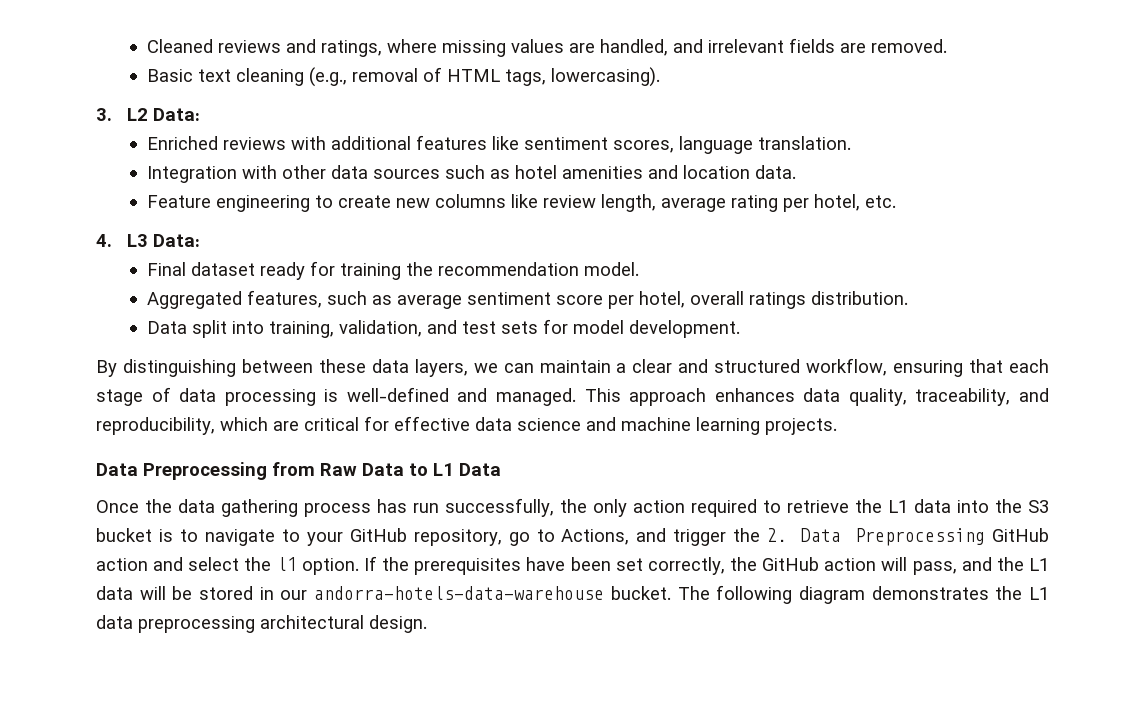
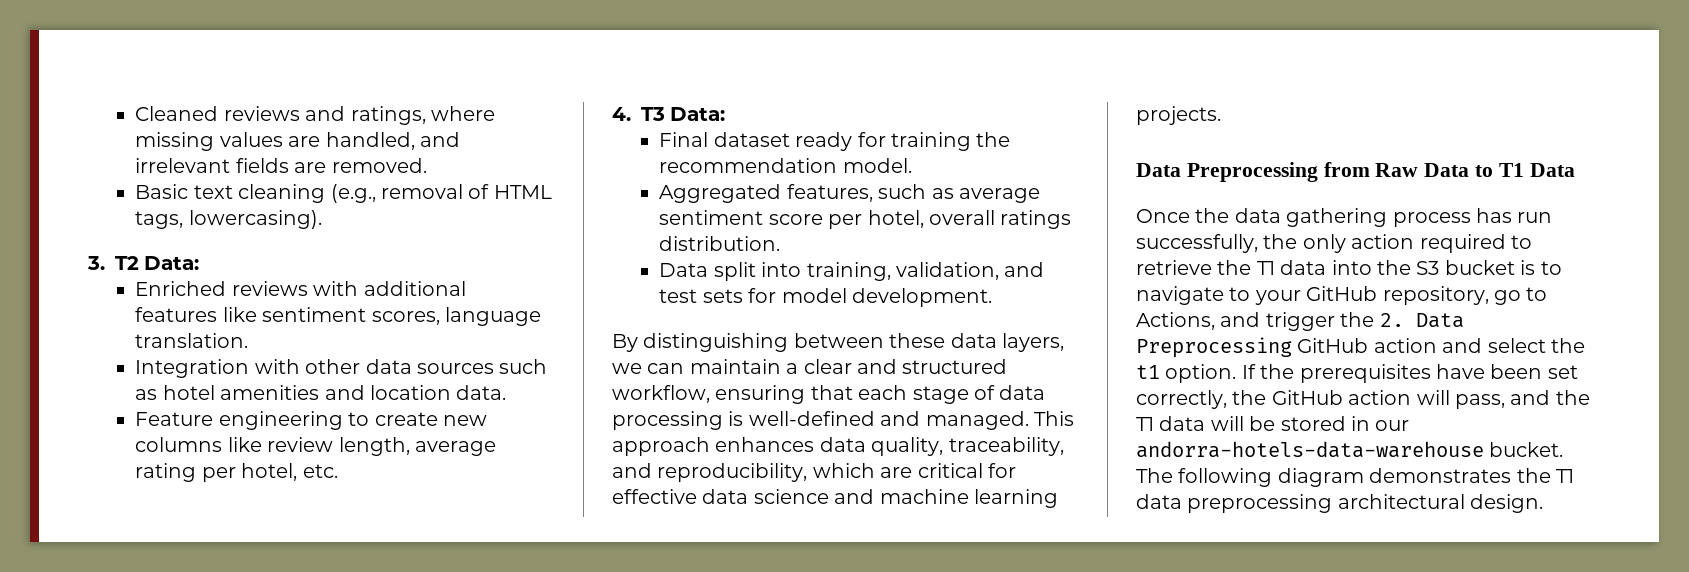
[126,108,148,121] L2 -> [115,256,139,270] T2
[126,234,148,247] L3 -> [641,107,665,121] T3
[433,463,454,476] L1 -> [1498,163,1524,177] T1
[888,500,908,513] L1 -> [1256,261,1275,275] T1
[276,557,297,571] l1 -> [1136,365,1160,379] t1
[1028,558,1049,571] L1 -> [1136,417,1154,431] T1
[1029,587,1050,600] L1 -> [1556,469,1574,483] T1

